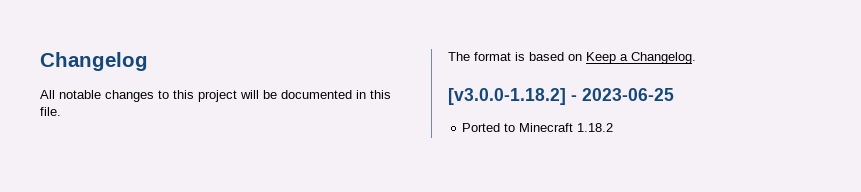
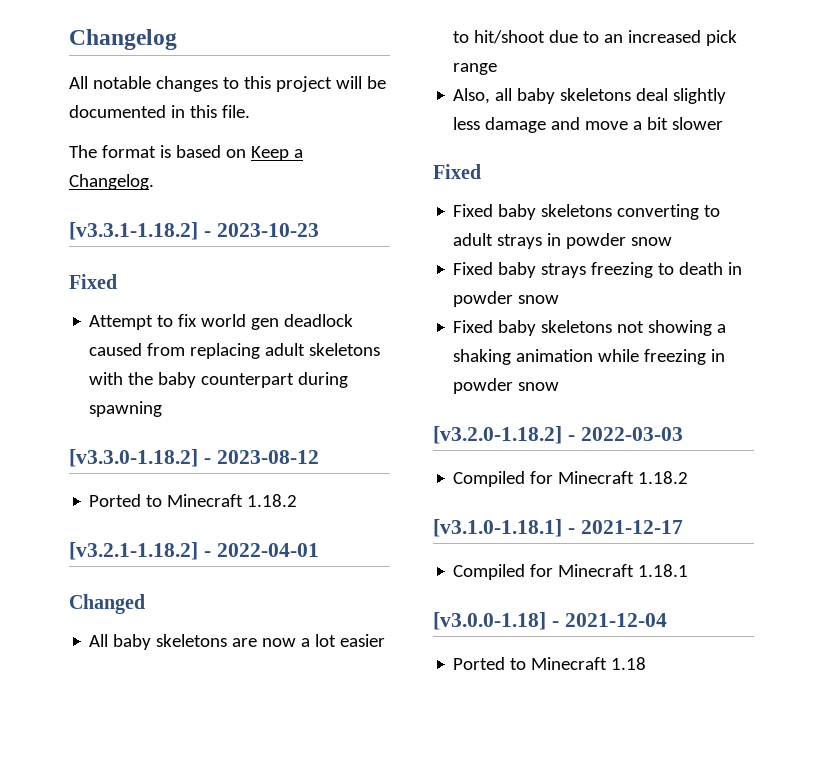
[448,88,674,105] [462,123,614,132] [v3.0.0-1.18.2] - 2023-06-25 // Ported to Minecraft 1.18.2 -> [69,222,319,240] [69,274,117,289] [89,314,354,330] [89,343,381,359] [89,372,349,388] [89,401,163,417] [69,449,319,467] [89,494,298,507] [69,542,319,560] [69,594,145,614] [89,634,386,650] [453,30,738,46] [453,63,498,75] [453,88,727,104] [453,117,724,133] [433,164,481,179] [453,204,721,220] [453,233,673,249] [453,262,743,278] [453,291,560,307] [453,320,727,336] [453,349,726,365] [453,378,560,394] [433,426,683,444] [453,471,689,487] [433,519,683,537] [453,564,689,580] [433,612,667,630] [453,657,647,670] [v3.3.1-1.18.2] - 2023-10-23 // Fixed // Attempt to fix world gen deadlock caused from replacing adult skeletons with the baby counterpart during spawning // [v3.3.0-1.18.2] - 2023-08-12 // Ported to Minecraft 1.18.2 // [v3.2.1-1.18.2] - 2022-04-01 // Changed // All baby skeletons are now a lot easier to hit/shoot due to an increased pick range // Also, all baby skeletons deal slightly less damage and move a bit slower // Fixed // Fixed baby skeletons converting to adult strays in powder snow // Fixed baby strays freezing to death in powder snow // Fixed baby skeletons not showing a shaking animation while freezing in powder snow // [v3.2.0-1.18.2] - 2022-03-03 // Compiled for Minecraft 1.18.2 // [v3.1.0-1.18.1] - 2021-12-17 // Compiled for Minecraft 1.18.1 // [v3.0.0-1.18] - 2021-12-04 // Ported to Minecraft 1.18

